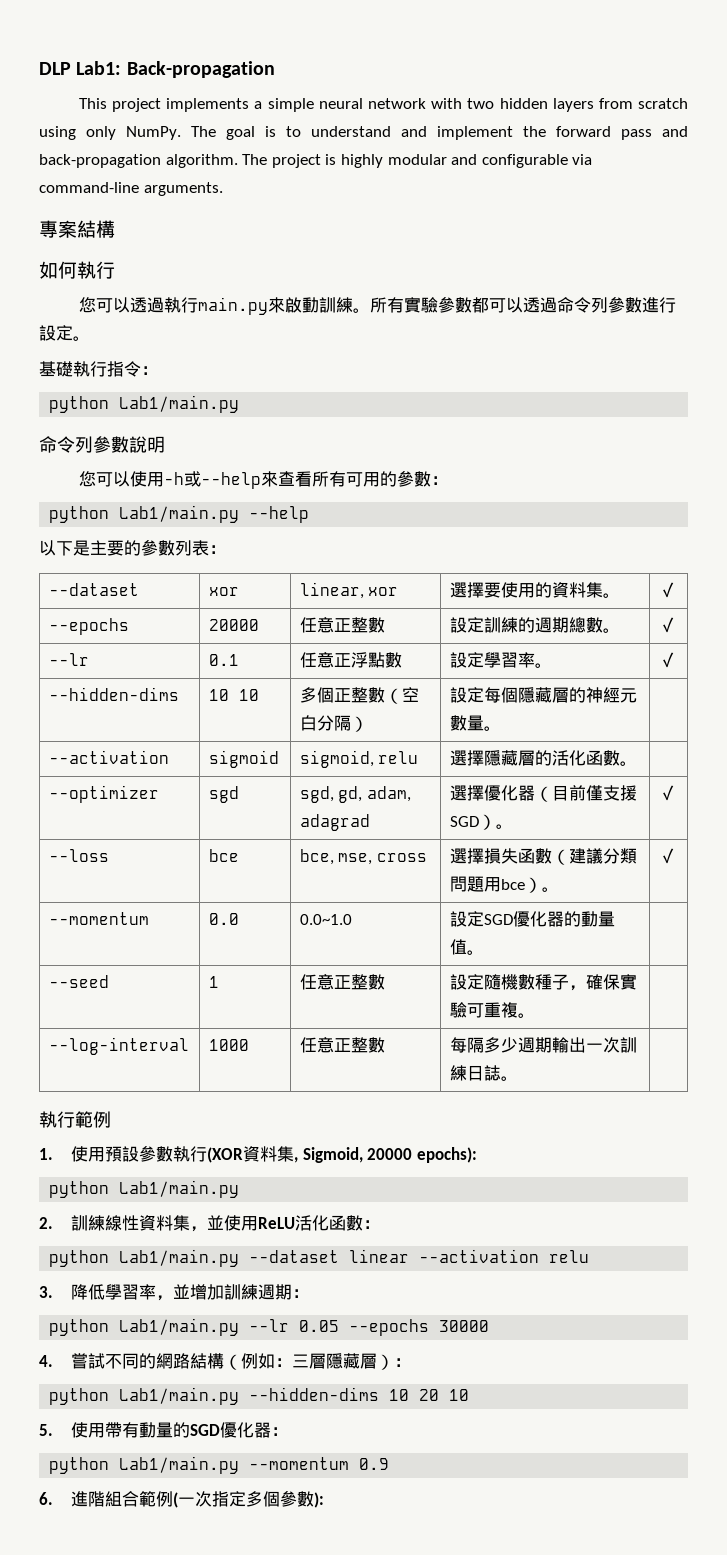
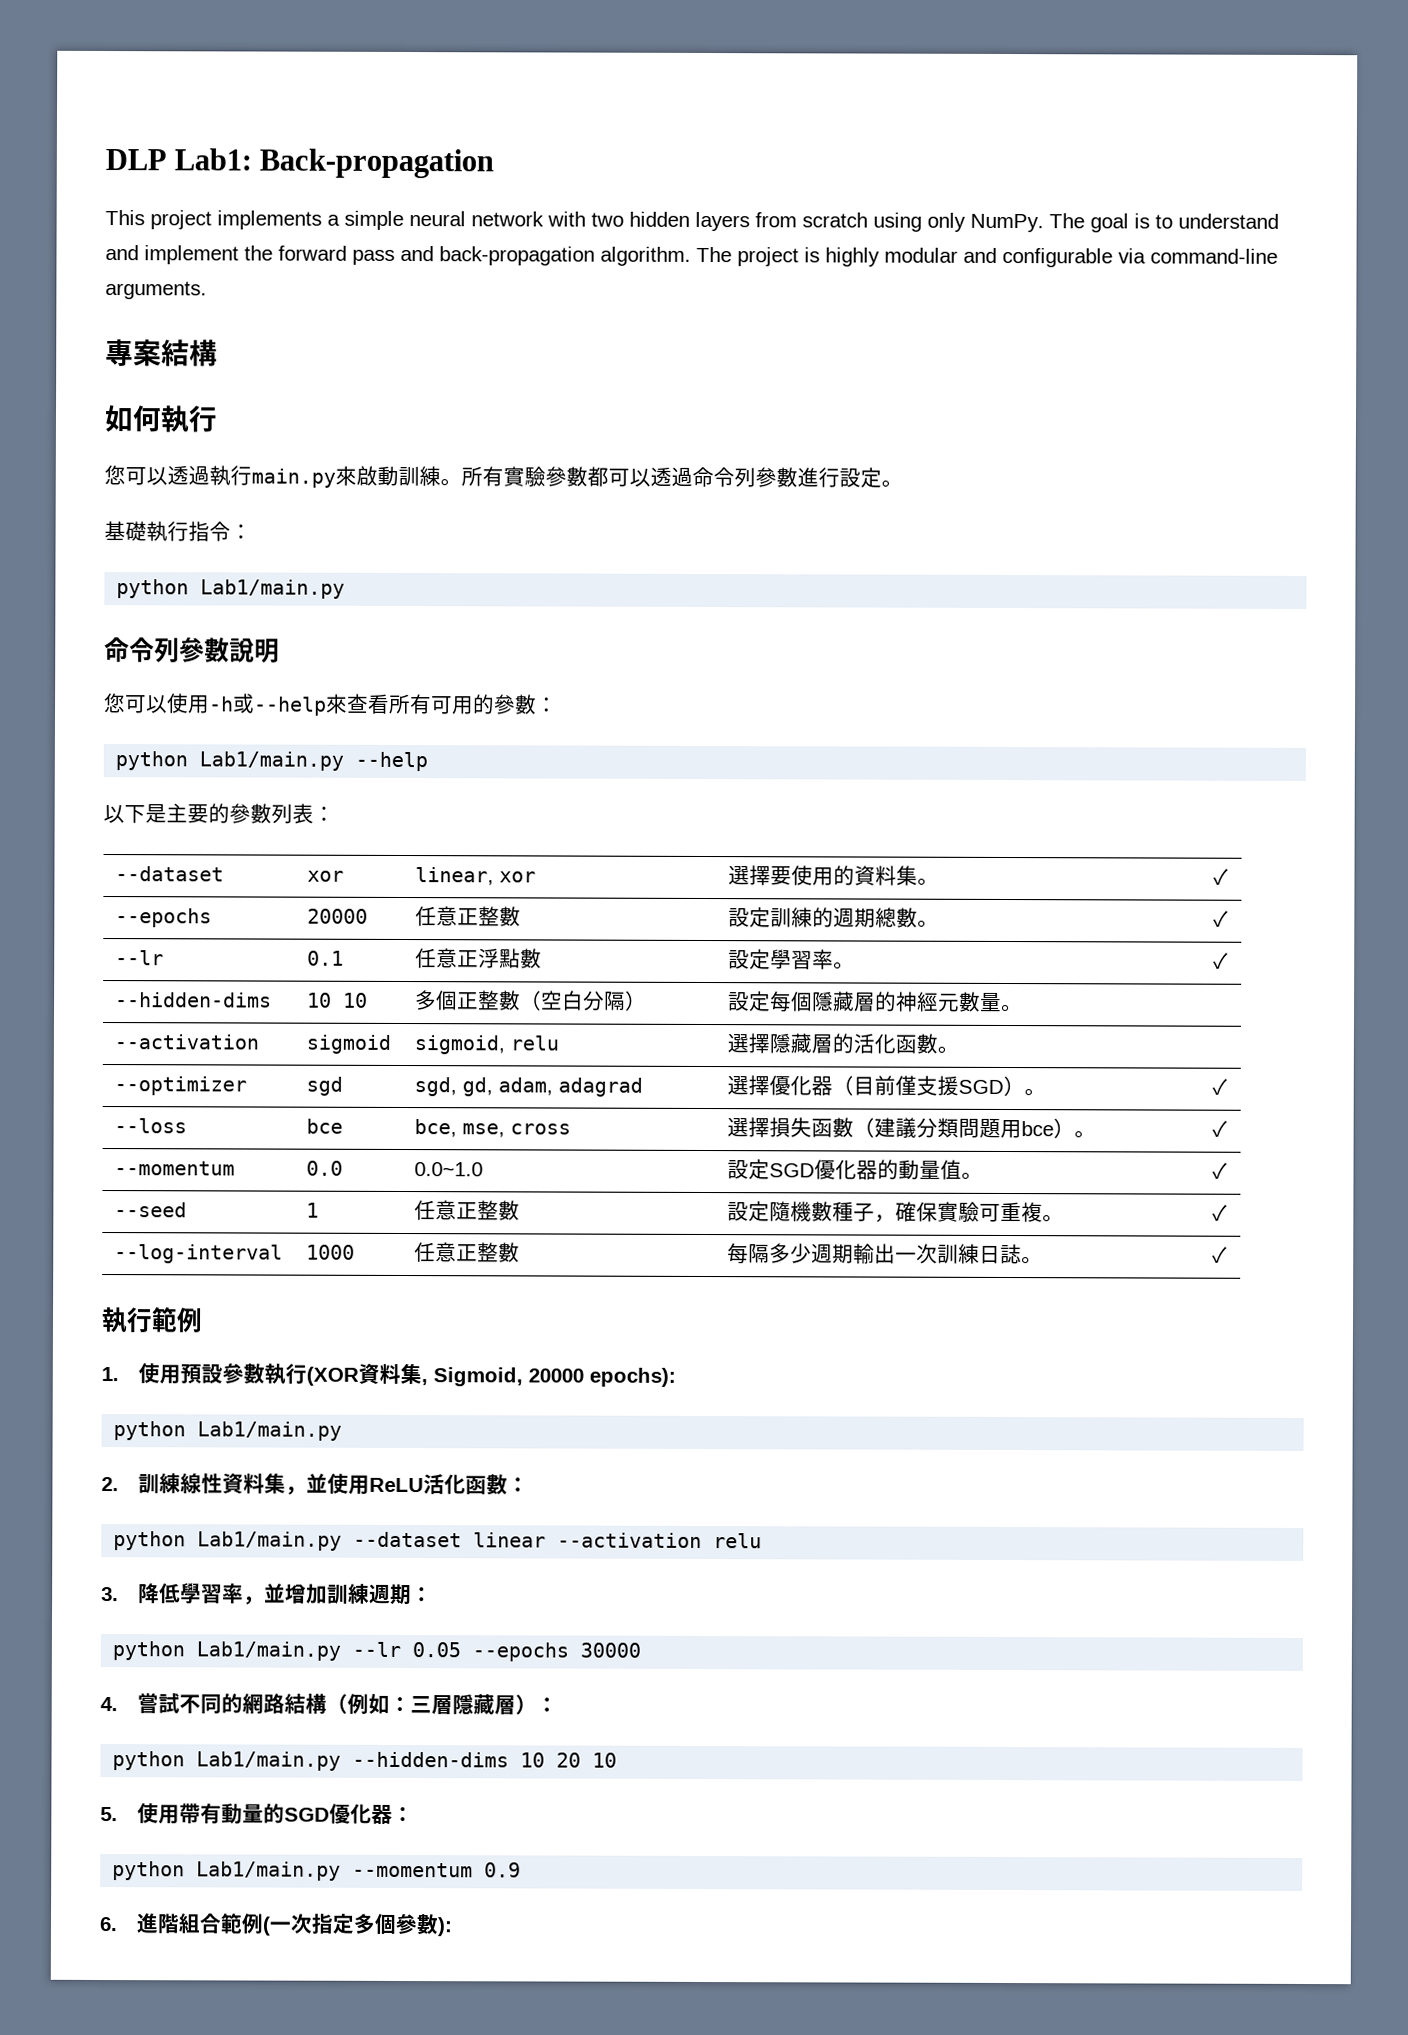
(484, 952) none -> [1211,1162,1228,1180] ✓
(535, 1015) none -> [1211,1204,1228,1222] ✓
(518, 1078) none -> [1211,1246,1228,1264] ✓

